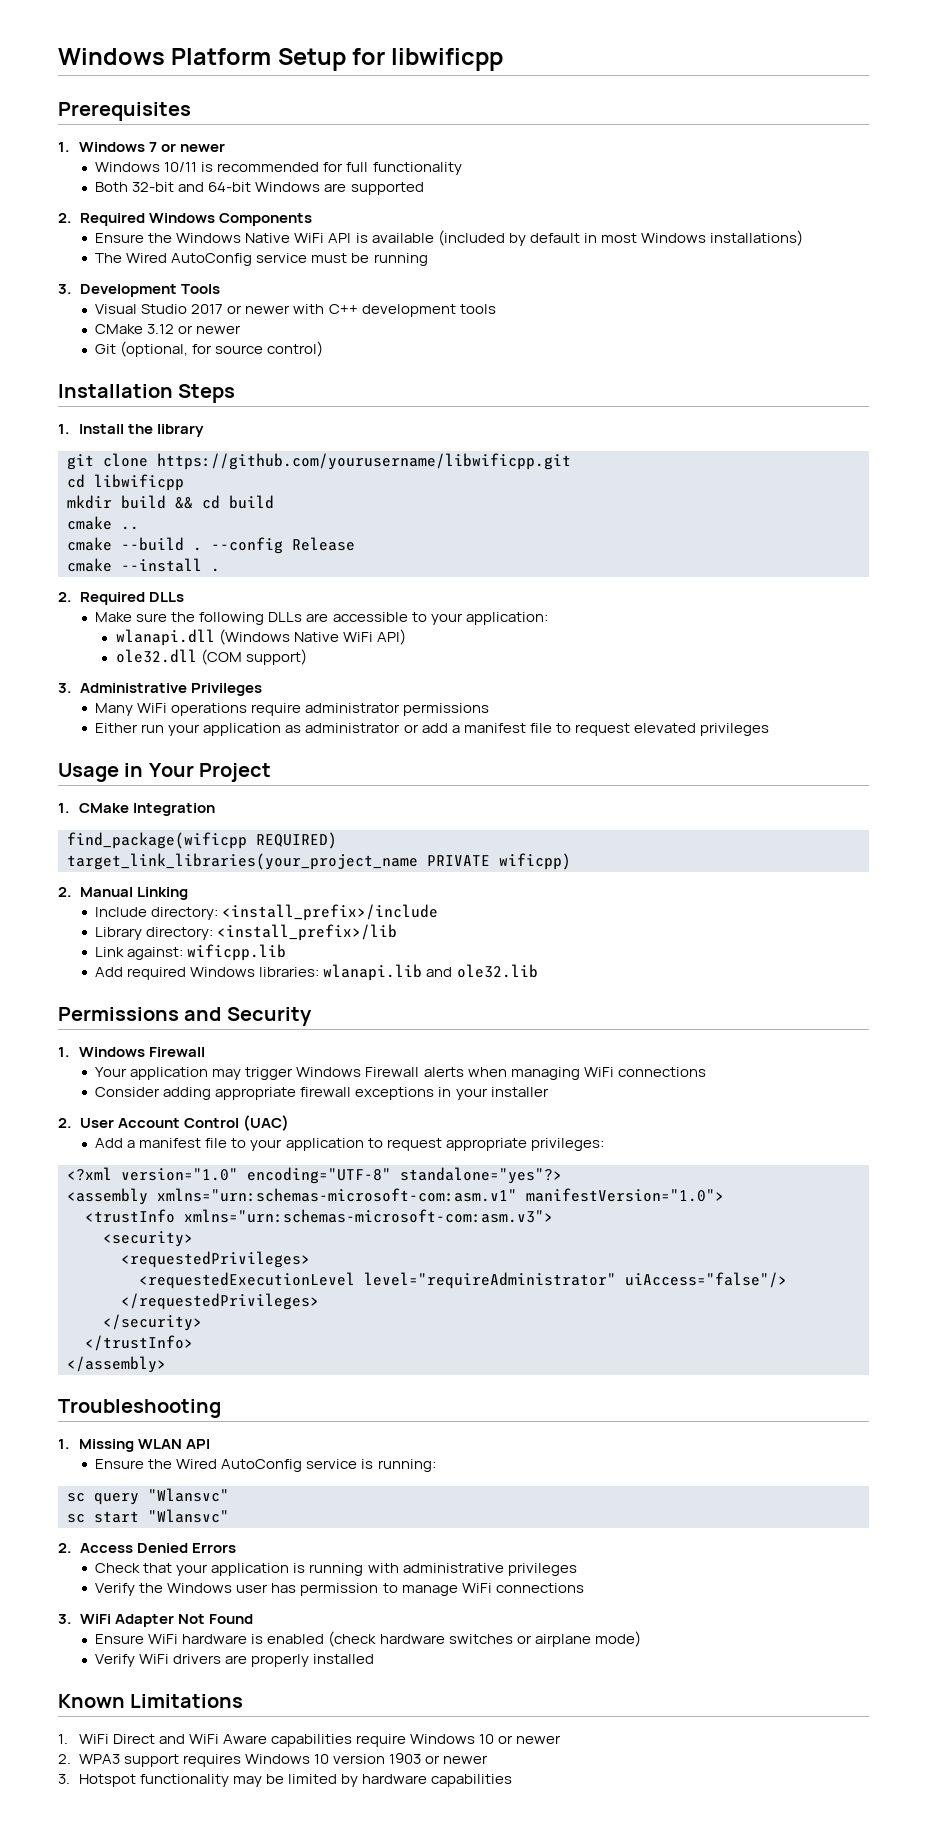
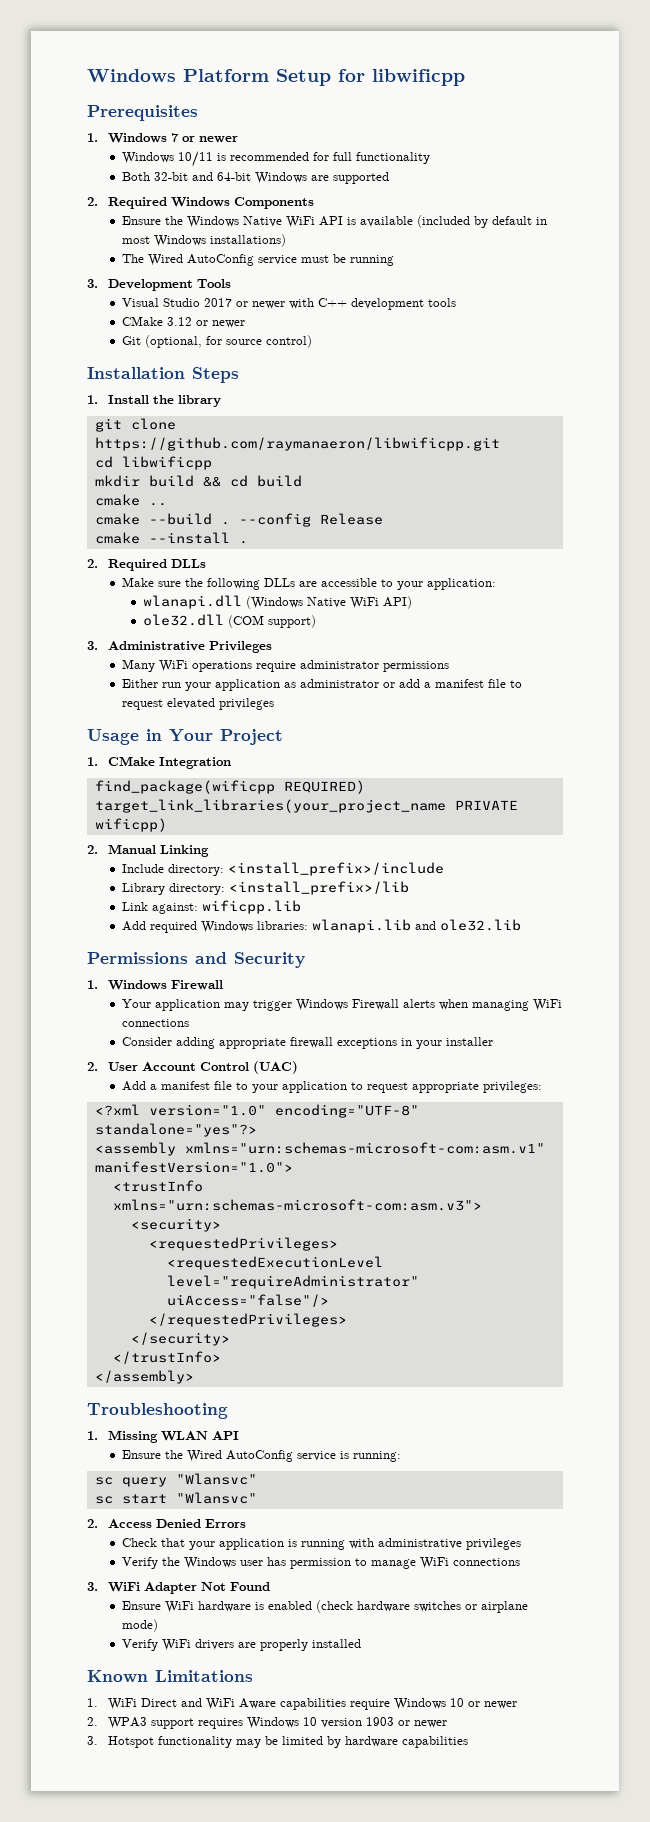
[157,453,571,470] https://github.com/yourusername/libwificpp.git -> [94,437,500,451] https://github.com/raymanaeron/libwificpp.git

